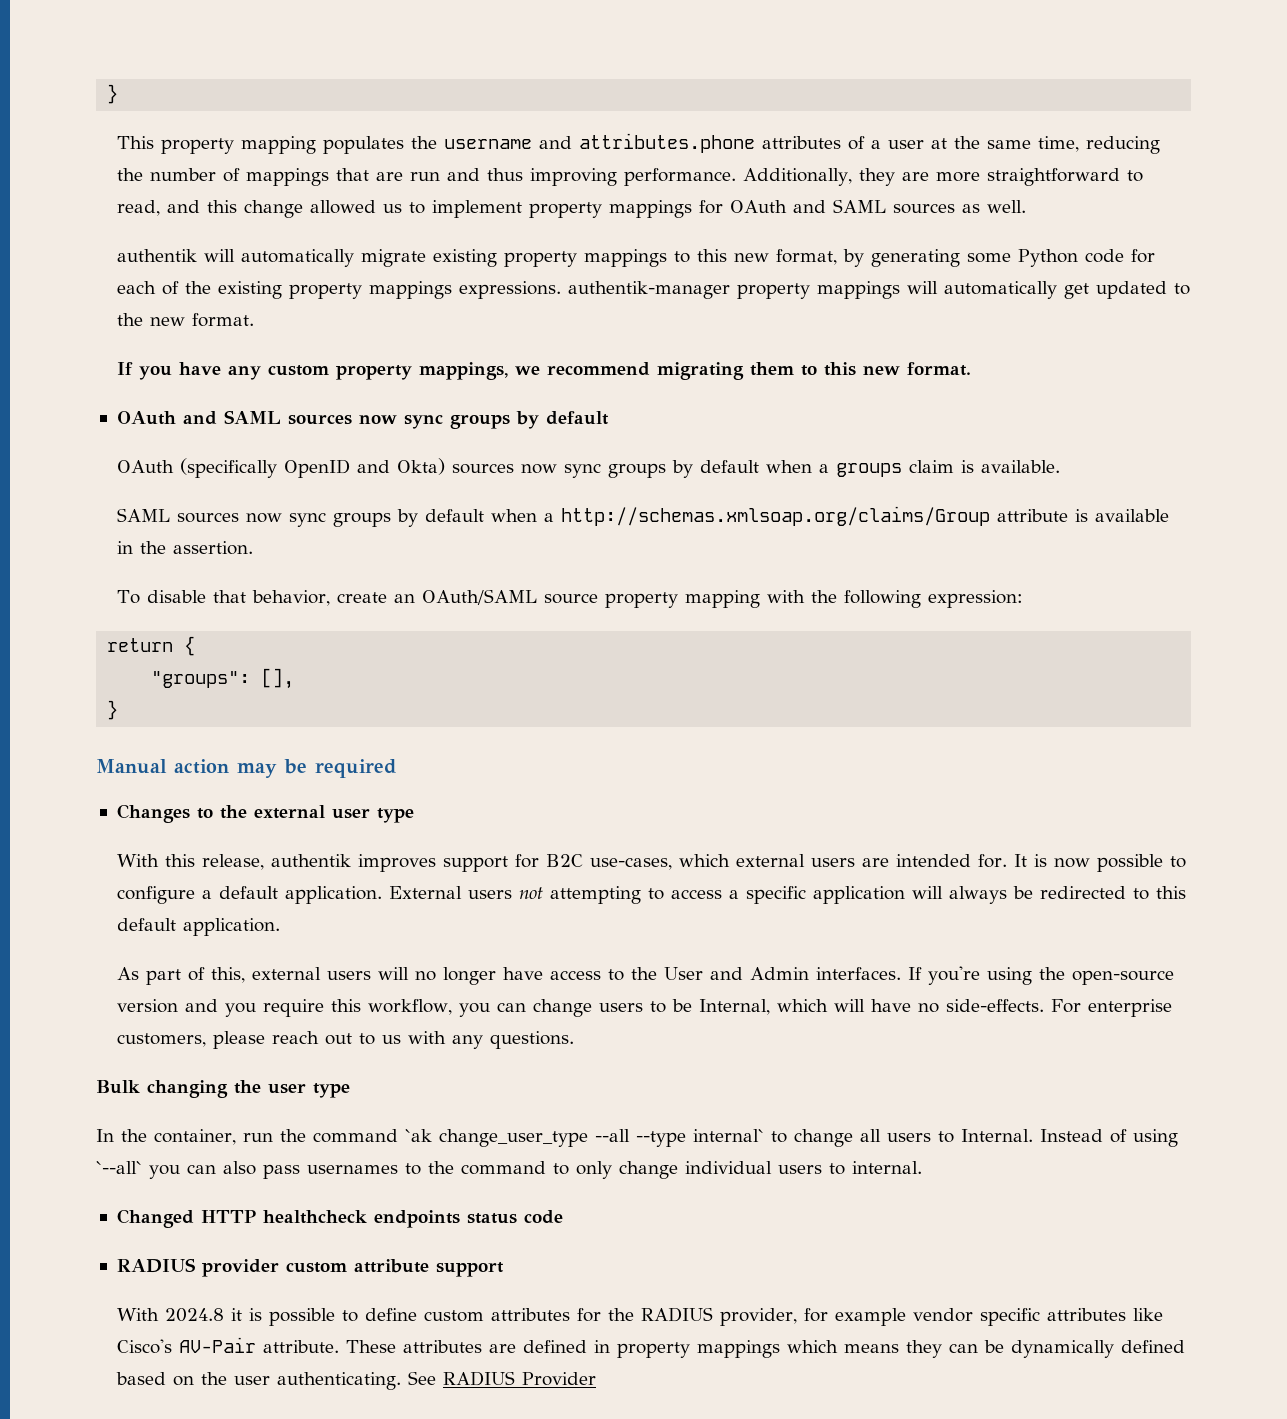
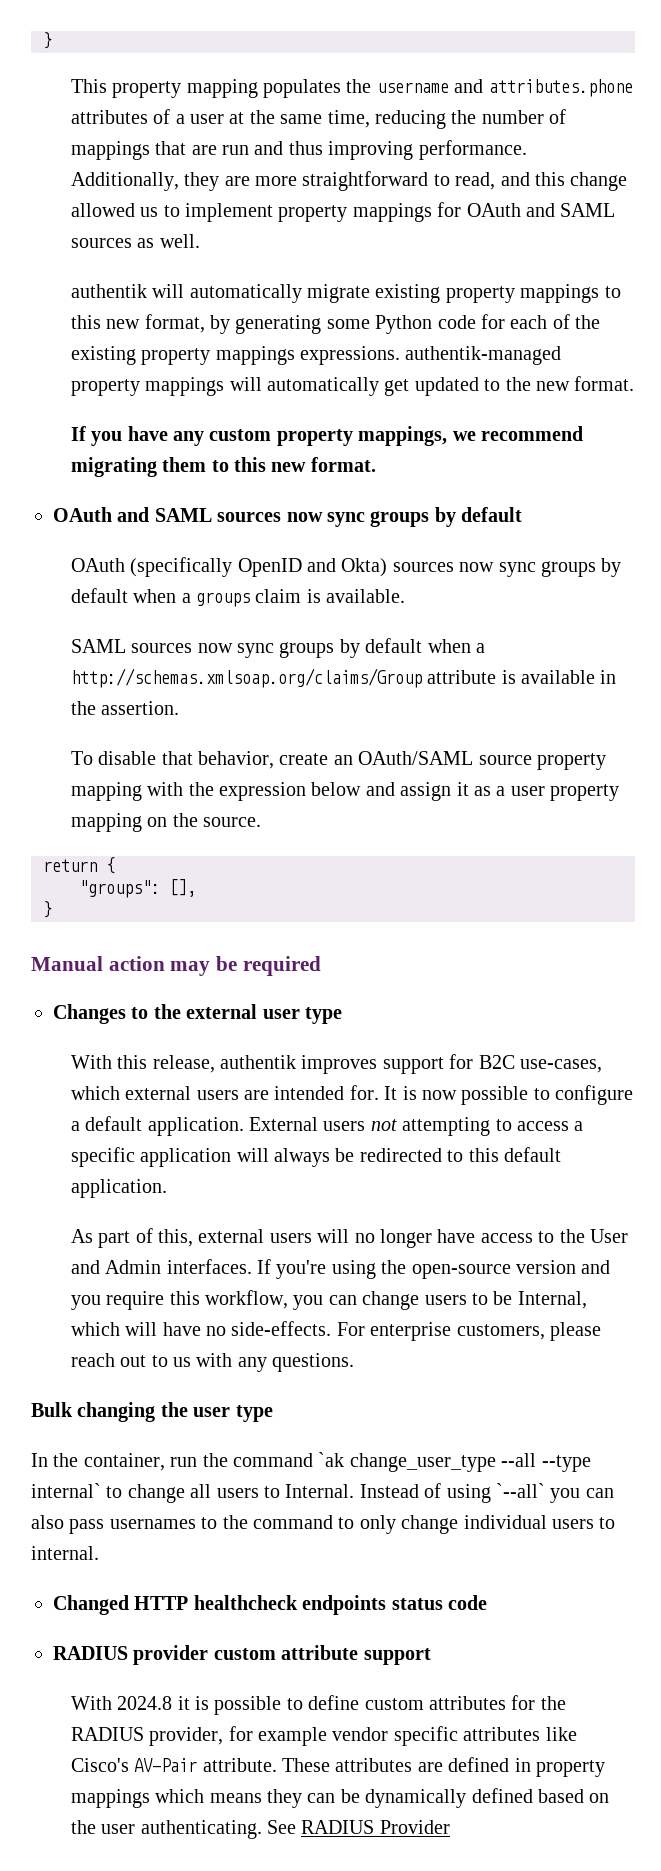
[568,281,731,299] authentik-manager -> [405,346,562,365] authentik-managed
[844,590,1024,608] following expression: -> [219,782,620,801] [70,813,262,832] expression below and assign it as a user property mapping on the source.

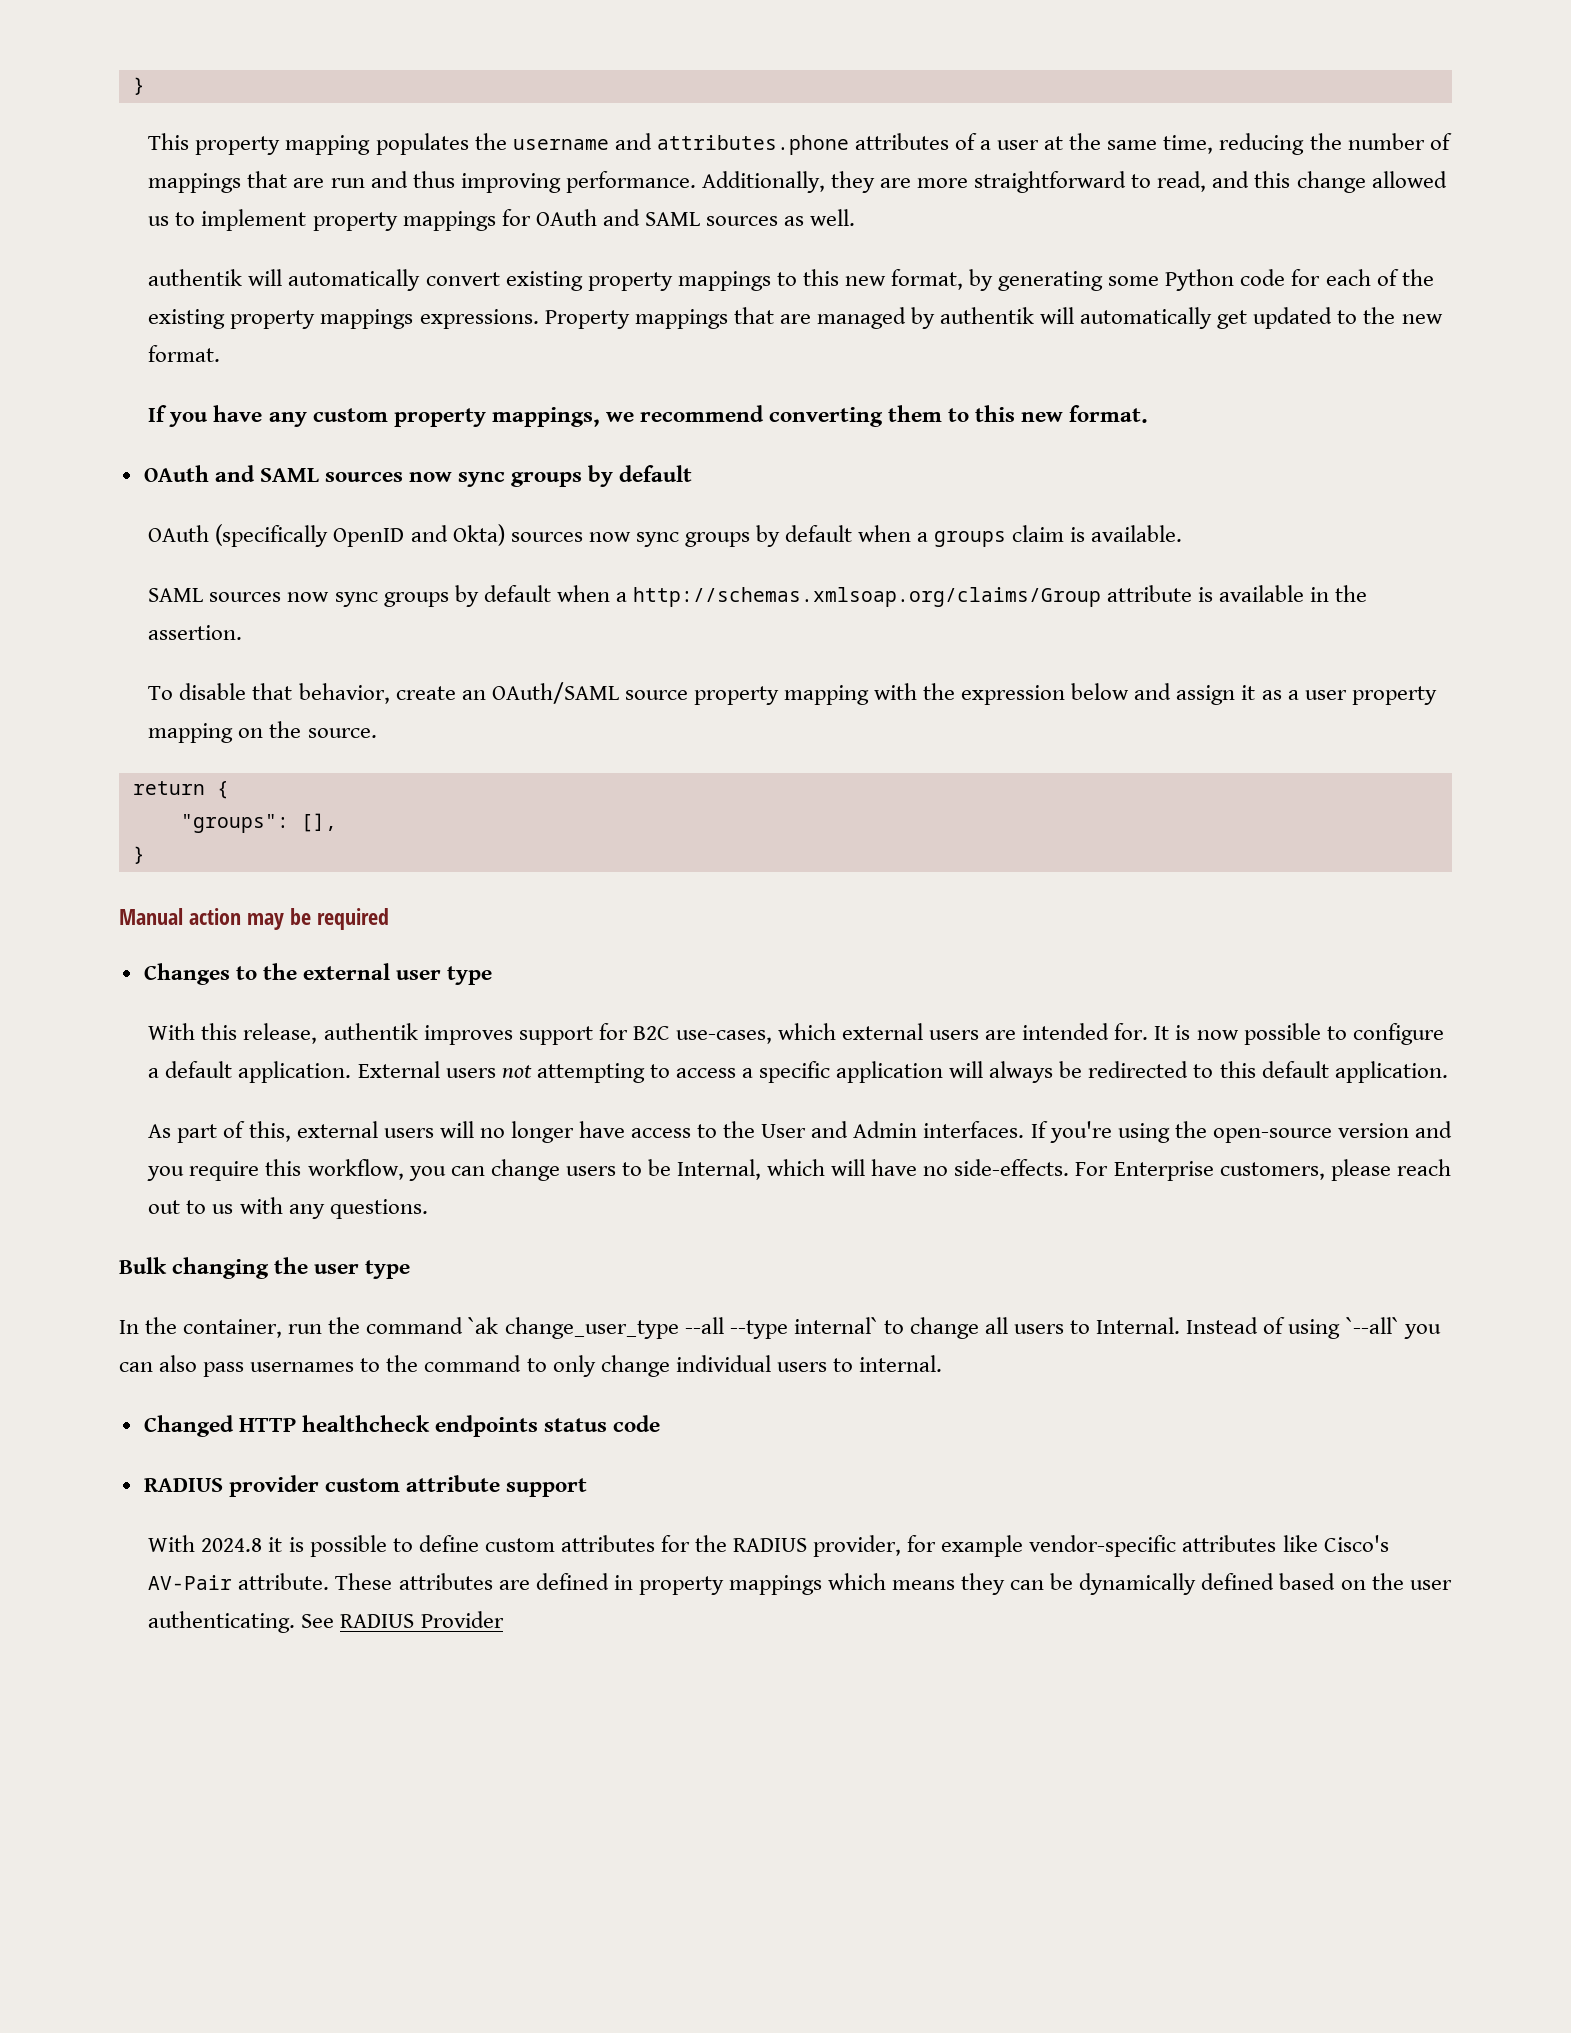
[307,284,371,303] migrate -> [425,272,500,286] convert
[405,346,562,365] [70,377,225,396] authentik-managed property mappings -> [544,307,1035,329] Property mappings that are managed by authentik
[70,457,157,477] migrating -> [768,407,883,427] converting
[370,1322,452,1341] enterprise -> [1113,1161,1214,1181] Enterprise
[332,1726,458,1746] vendor specific -> [1029,1535,1177,1557] vendor-specific

